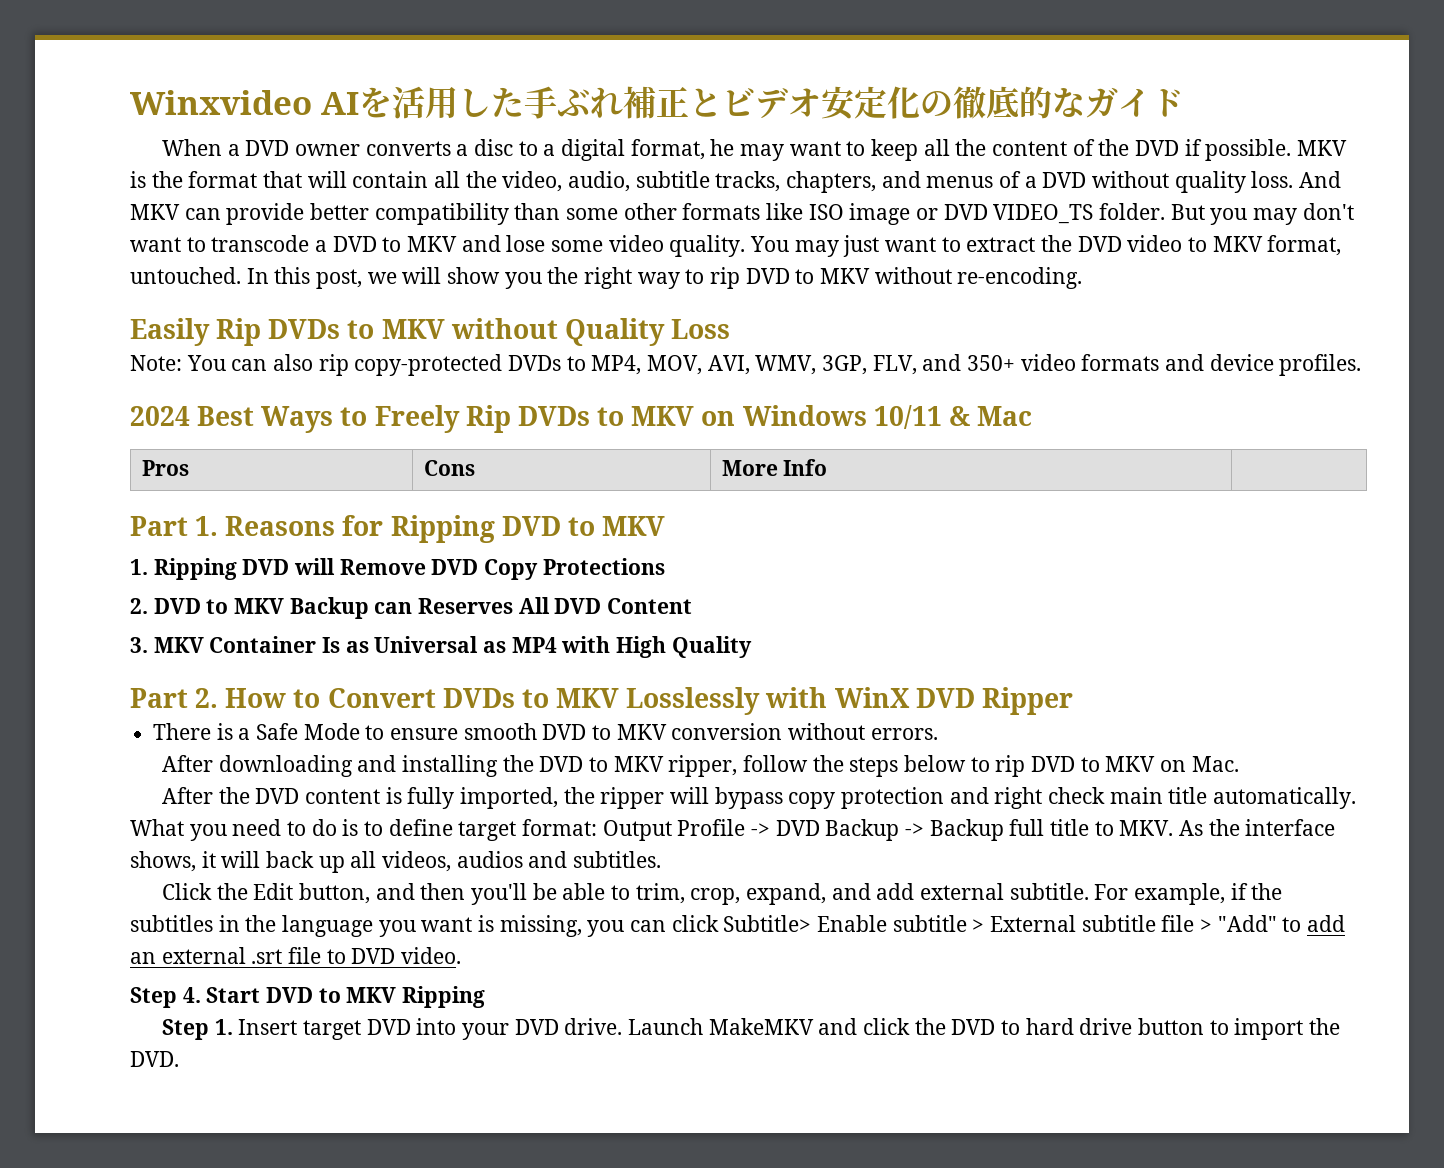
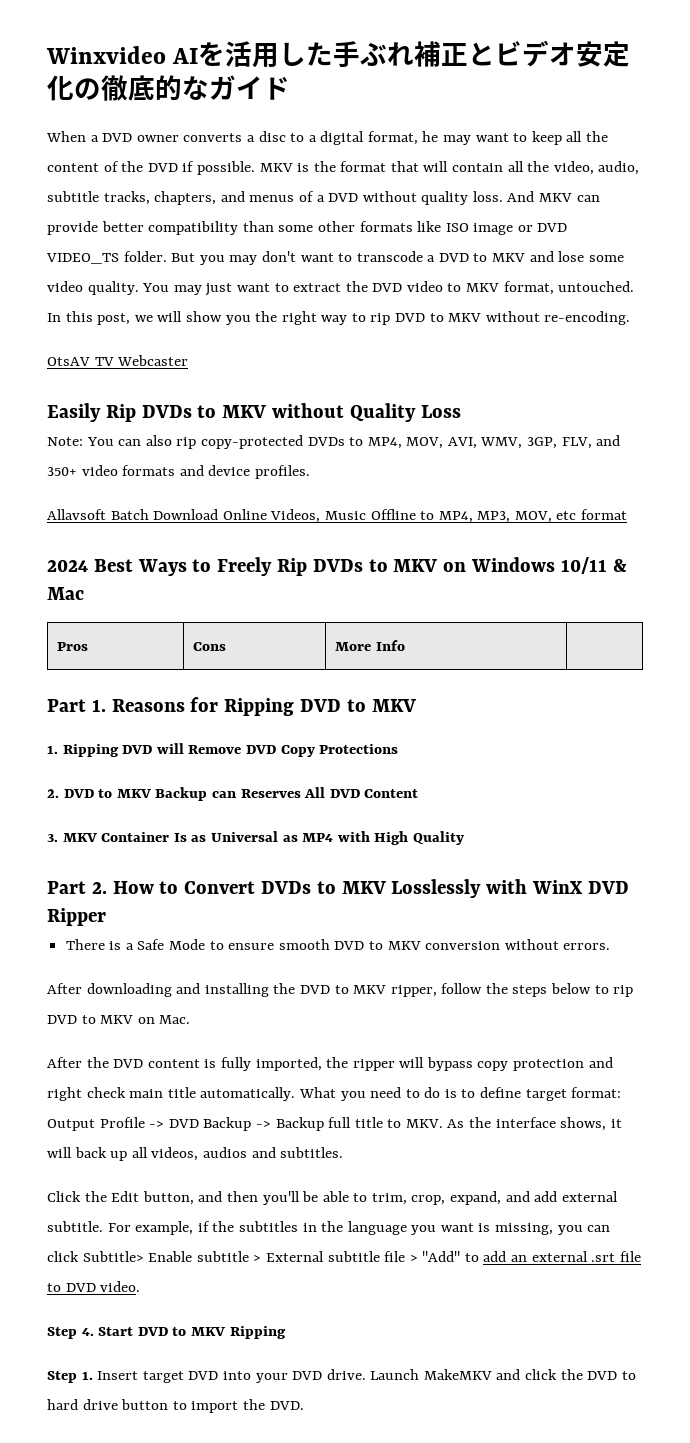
(1083, 278) none -> [47,355,189,366] // OtsAV TV Webcaster
(1362, 365) none -> [47,509,628,523] // Allavsoft Batch Download Online Videos, Music Offline to MP4, MP3, MOV, etc format

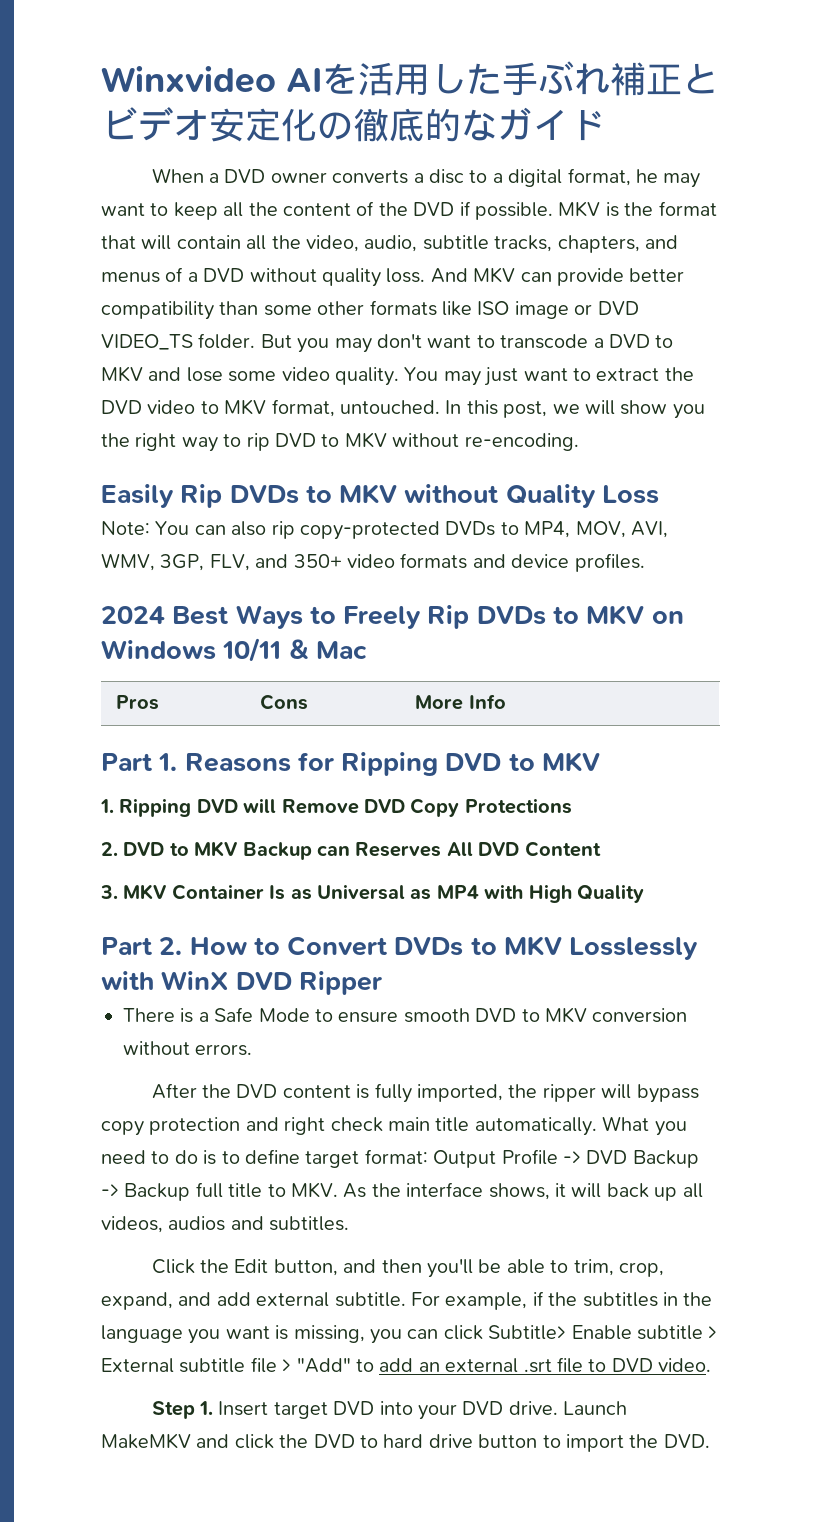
[47,355,189,366] // OtsAV TV Webcaster -> (579, 442) none
[47,509,628,523] // Allavsoft Batch Download Online Videos, Music Offline to MP4, MP3, MOV, etc format -> (645, 562) none
[47,983,634,997] [47,1015,191,1024] // After downloading and installing the DVD to MKV ripper, follow the steps below to rip DVD to MKV on Mac. -> (253, 1050) none
[47,1326,286,1339] // Step 4. Start DVD to MKV Ripping -> (712, 1365) none

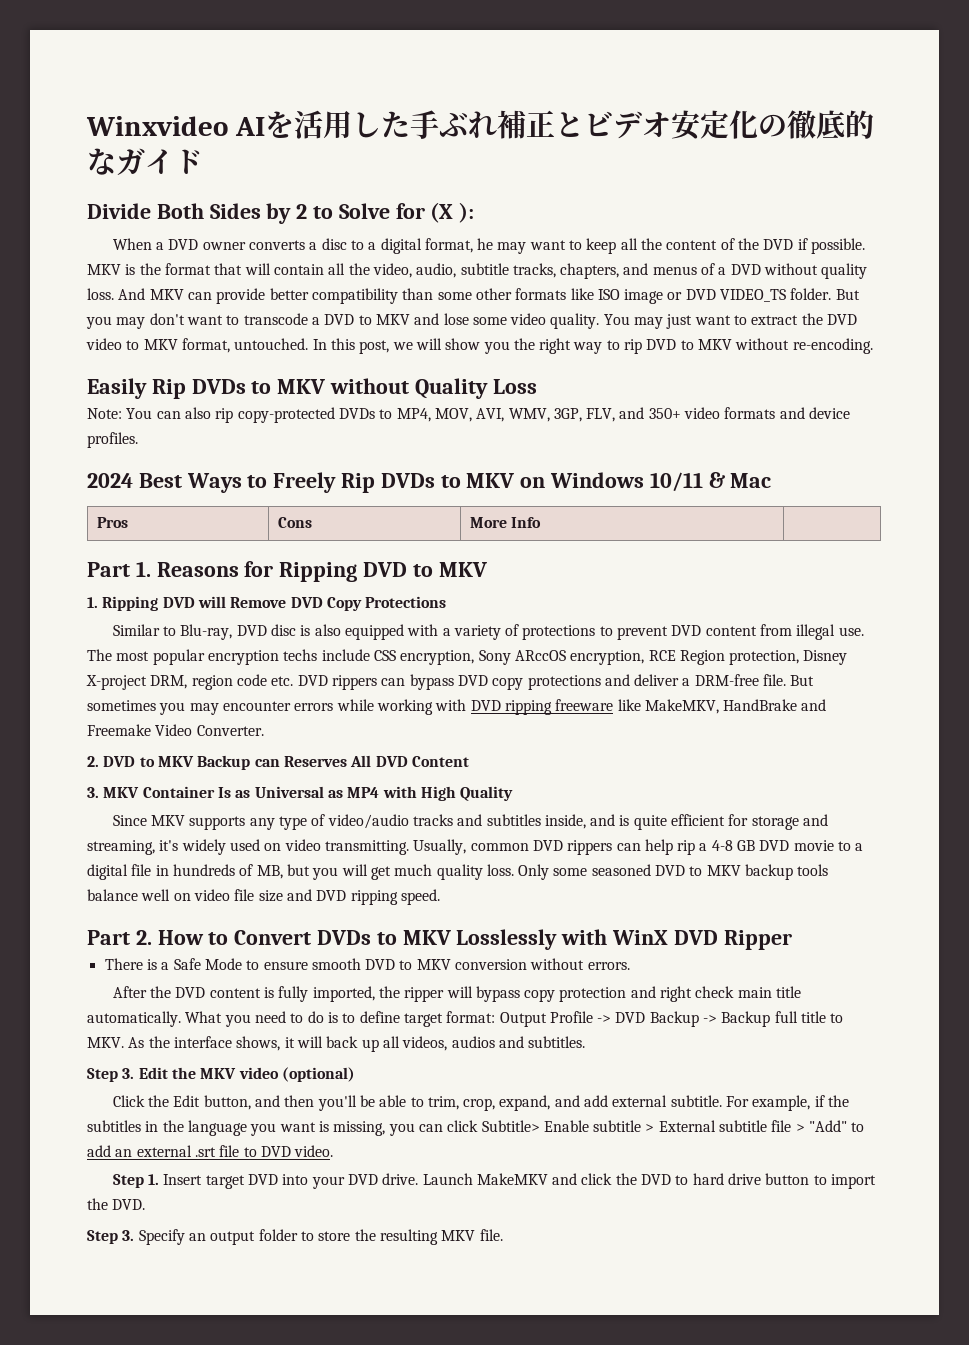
(605, 125) none -> [87,202,475,224] // Divide Both Sides by 2 to Solve for (X ):
(572, 806) none -> [112,624,864,640] [87,649,848,665] [86,674,815,690] [87,699,827,715] [87,724,264,736] // Similar to Blu-ray, DVD disc is also equipped with a variety of protections to prevent DVD content from illegal use. The most popular encryption techs include CSS encryption, Sony ARccOS encryption, RCE Region protection, Disney X-project DRM, region code etc. DVD rippers can bypass DVD copy protections and deliver a DRM-free file. But sometimes you may encounter errors while working with DVD ripping freeware like MakeMKV, HandBrake and Freemake Video Converter.
(644, 893) none -> [112,814,829,830] [87,839,864,855] [87,864,829,880] [87,889,440,905] // Since MKV supports any type of video/audio tracks and subtitles inside, and is quite efficient for storage and streaming, it's widely used on video transmitting. Usually, common DVD rippers can help rip a 4-8 GB DVD movie to a digital file in hundreds of MB, but you will get much quality loss. Only some seasoned DVD to MKV backup tools balance well on video file size and DVD ripping speed.
(350, 1223) none -> [87,1067,355,1082] // Step 3. Edit the MKV video (optional)
(710, 1441) none -> [87,1229,503,1245] // Step 3. Specify an output folder to store the resulting MKV file.

